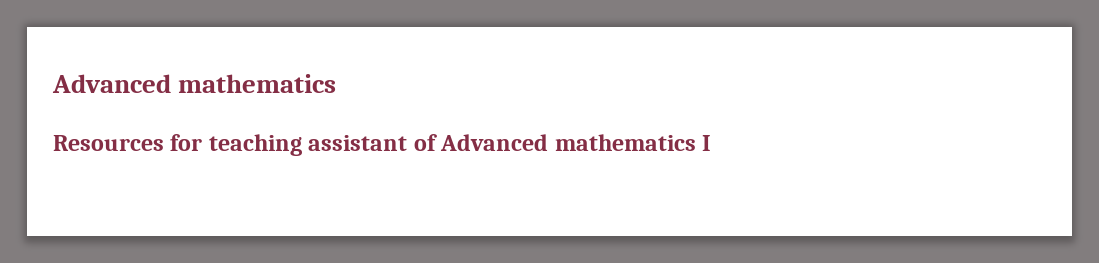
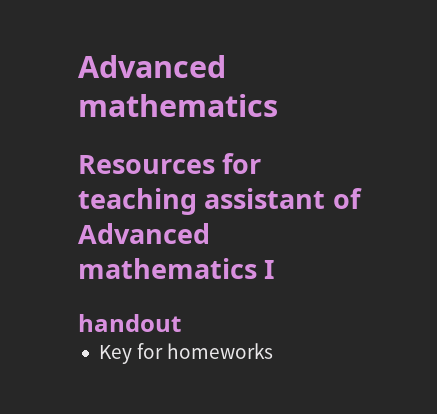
(712, 143) none -> [78,314,181,332] [98,343,274,364] // handout // Key for homeworks

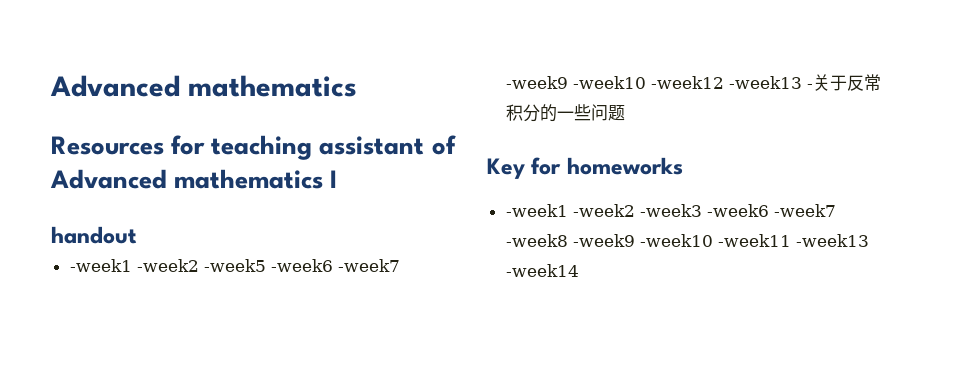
[98,343,274,364] Key for homeworks -> [69,259,400,272] [505,74,881,91] [505,104,625,122] [487,157,683,179] [505,204,836,217] [505,234,869,247] [505,264,579,277] -week1 -week2 -week5 -week6 -week7 -week9 -week10 -week12 -week13 -关于反常积分的一些问题 // Key for homeworks // -week1 -week2 -week3 -week6 -week7 -week8 -week9 -week10 -week11 -week13 -week14

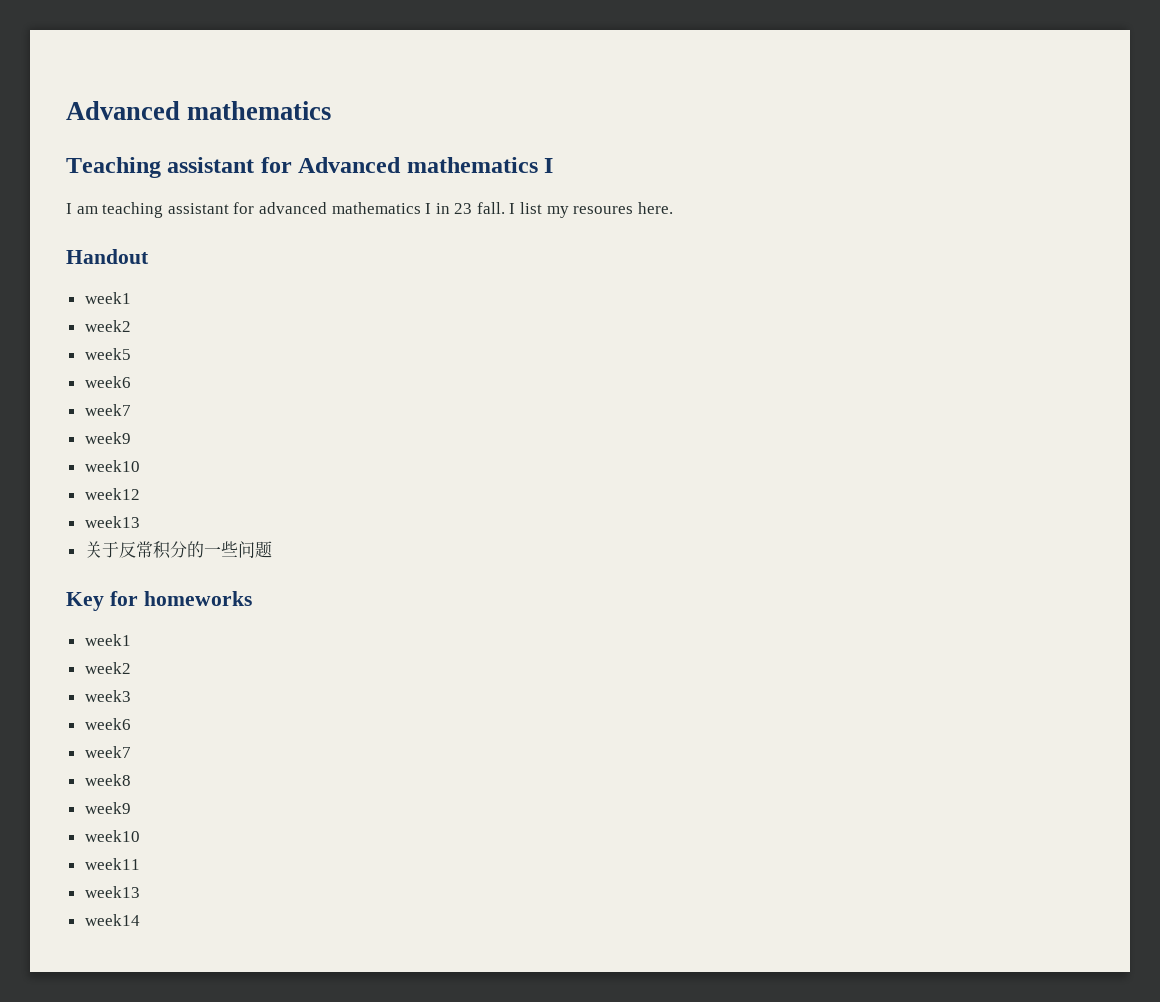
[51,135,456,160] [50,169,338,189] [51,226,137,244] [69,259,400,272] [505,76,813,89] Resources for teaching assistant of Advanced mathematics I // handout // -week1 -week2 -week5 -week6 -week7 -week9 -week10 -week12 -week13 - -> [66,157,554,178] [66,202,673,218] [66,249,149,264] [84,292,131,304] [84,320,131,332] [84,348,131,360] [84,376,131,388] [84,404,131,416] [84,432,131,444] [84,460,140,472] [84,488,140,500] [84,516,140,528] Teaching assistant for Advanced mathematics I // I am teaching assistant for advanced mathematics I in 23 fall. I list my resoures here. // Handout // week1 // week2 // week5 // week6 // week7 // week9 // week10 // week12 // week13 //
[505,204,836,217] [505,234,869,247] [505,264,579,277] -week1 -week2 -week3 -week6 -week7 -week8 -week9 -week10 -week11 -week13 -week14 -> [84,634,131,646] [84,662,131,674] [84,690,131,702] [84,718,131,730] [84,746,131,758] [84,774,131,786] [84,802,131,814] [84,830,140,842] [84,858,140,870] [84,886,140,898] [84,914,140,926] week1 // week2 // week3 // week6 // week7 // week8 // week9 // week10 // week11 // week13 // week14

